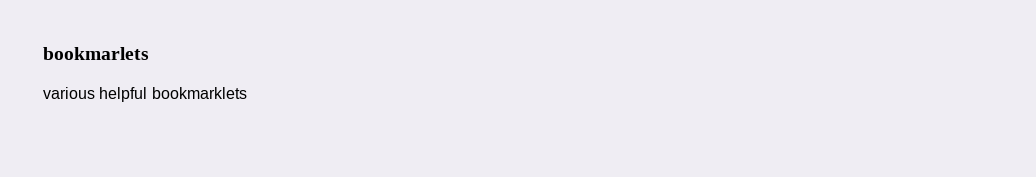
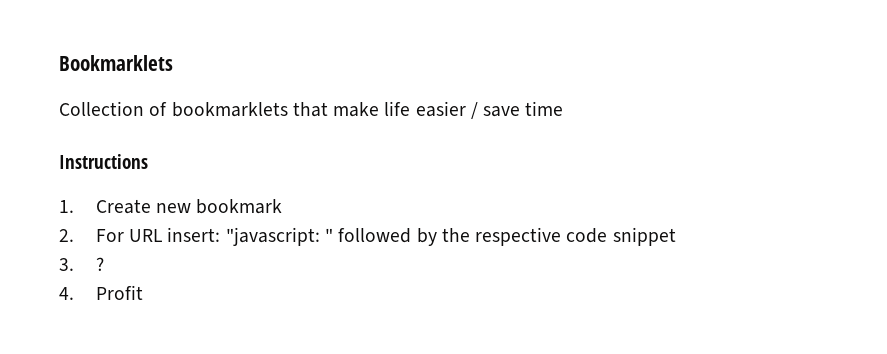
[43,47,149,60] [43,87,247,102] bookmarlets // various helpful bookmarklets -> [59,55,173,71] [59,101,564,119] [59,154,148,169] [59,199,283,214] [59,227,676,246] [59,257,104,271] [59,285,143,300] Bookmarklets // Collection of bookmarklets that make life easier / save time // Instructions // 1. Create new bookmark // 2. For URL insert: "javascript: " followed by the respective code snippet // 3. ? // 4. Profit

